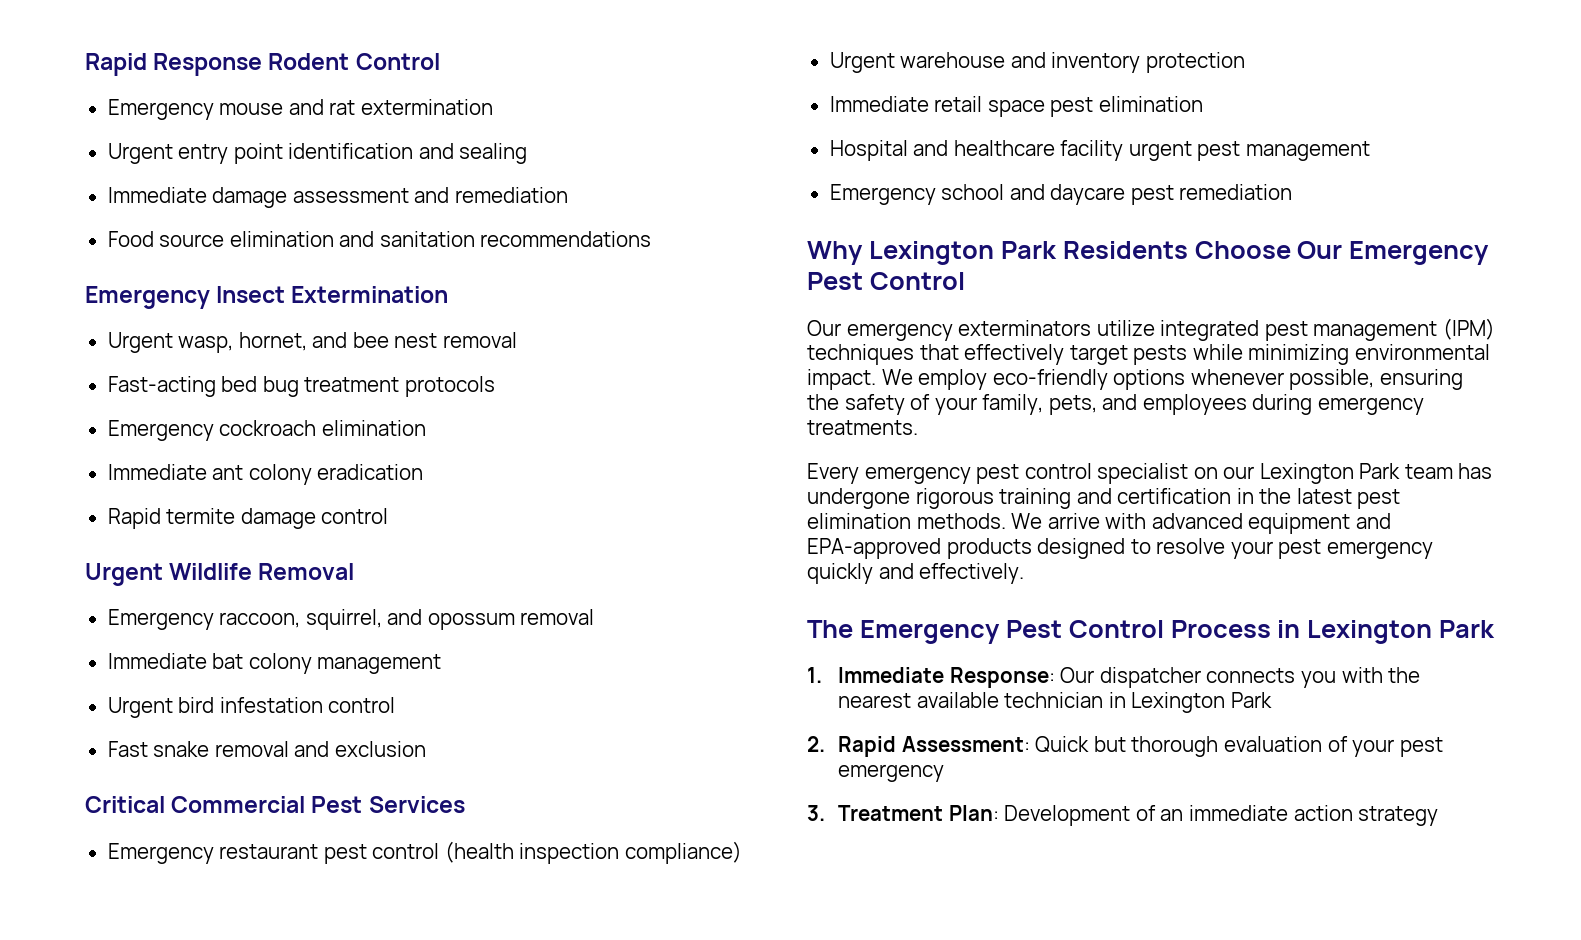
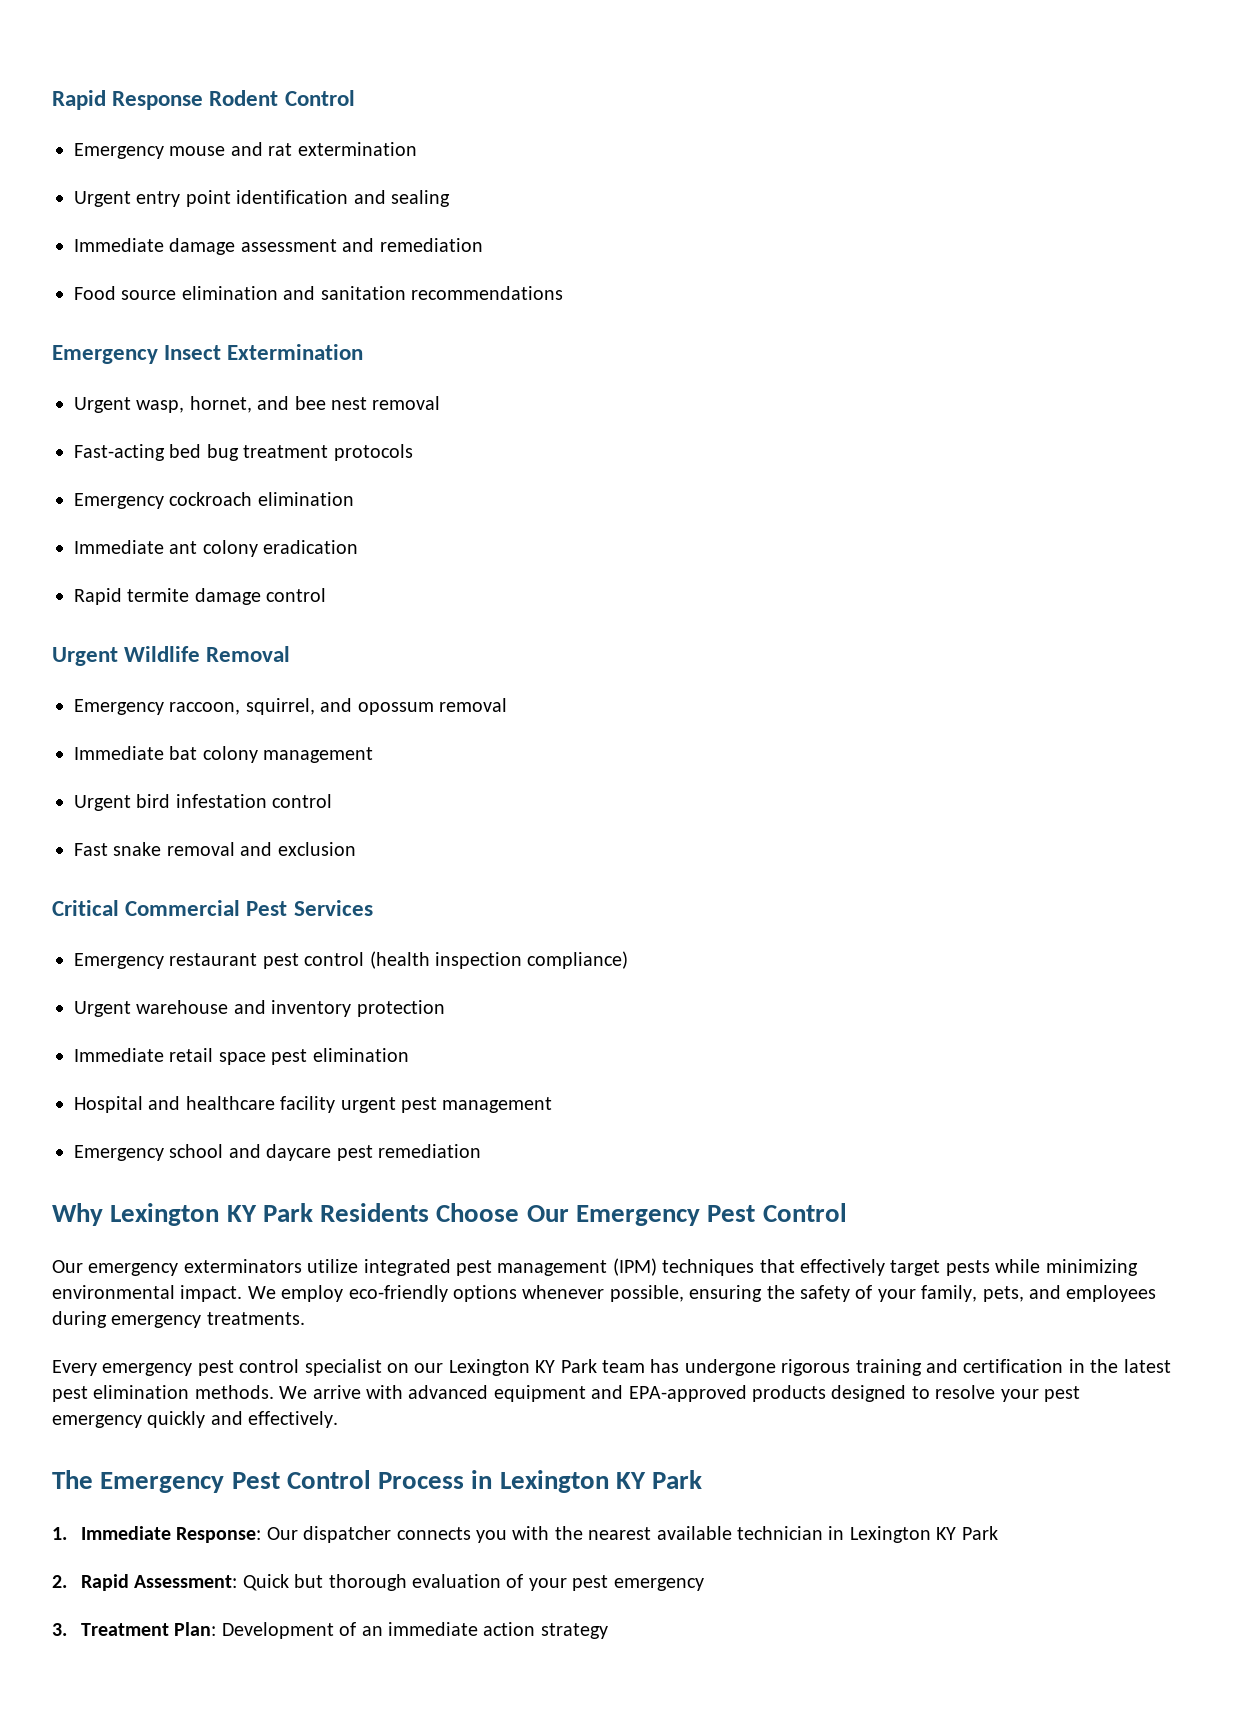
(994, 253) none -> [226,1205,257,1222] KY
(1354, 473) none -> [535,1360,556,1373] KY
(1433, 632) none -> [616,1472,647,1489] KY
(1226, 702) none -> [936,1527,957,1540] KY

